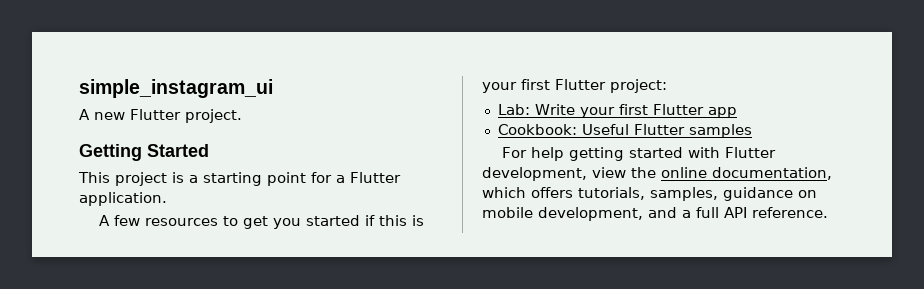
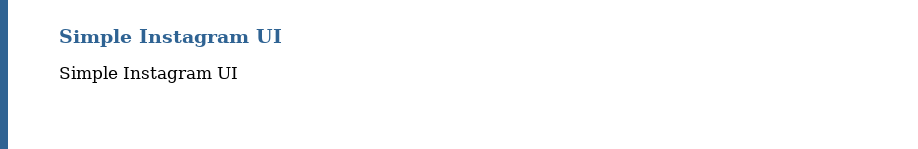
[79,79,273,98] [79,109,242,123] [79,144,209,161] [78,172,401,186] [79,192,167,206] [99,215,425,229] [482,79,667,93] [497,104,737,118] [497,124,752,138] [502,147,777,161] [482,167,832,181] [482,187,817,201] [482,207,828,221] simple_instagram_ui // A new Flutter project. // Getting Started // This project is a starting point for a Flutter application. // A few resources to get you started if this is your first Flutter project: // Lab: Write your first Flutter app // Cookbook: Useful Flutter samples // For help getting started with Flutter development, view the online documentation, which offers tutorials, samples, guidance on mobile development, and a full API reference. -> [59,29,282,47] [59,66,238,83] Simple Instagram UI // Simple Instagram UI

